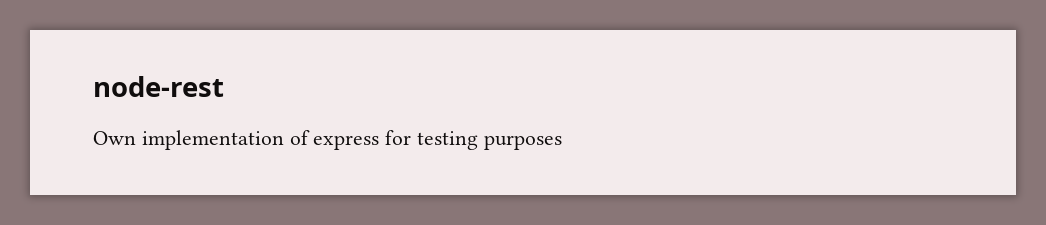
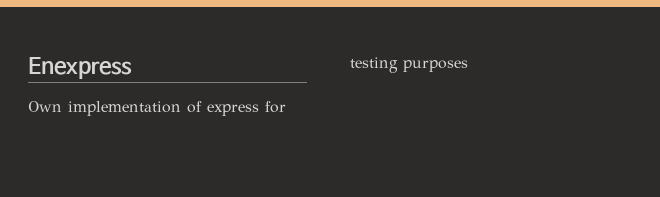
[93,76,224,97] node-rest -> [28,57,132,79] Enexpress

